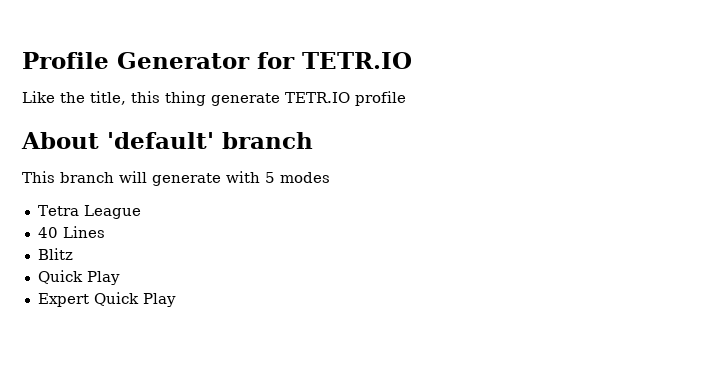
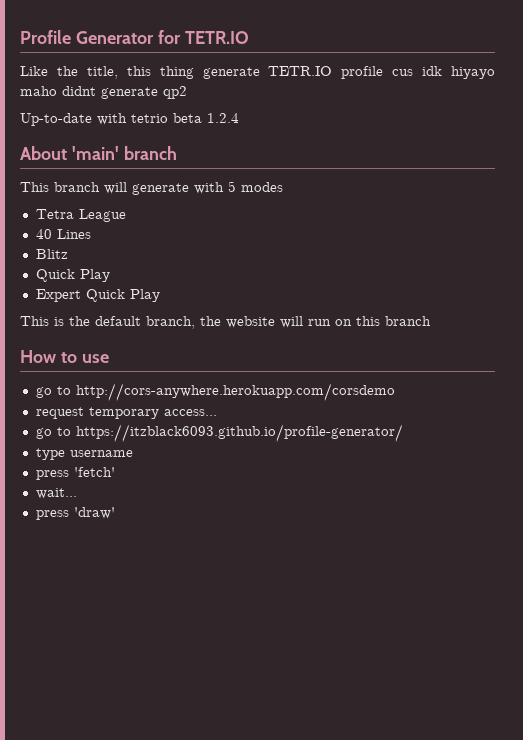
(406, 98) none -> [392,66,495,79] [20,86,187,99] [20,113,239,126] cus idk hiyayo maho didnt generate qp2 // Up-to-date with tetrio beta 1.2.4
[107,132,214,149] 'default' -> [71,146,119,160] 'main'
(176, 300) none -> [20,316,431,329] [20,350,109,363] [35,383,395,401] [35,407,217,419] [35,424,403,442] [35,448,133,460] [35,467,115,480] [35,488,77,499] [35,507,115,520] // This is the default branch, the website will run on this branch // How to use // go to http://cors-anywhere.herokuapp.com/corsdemo // request temporary access... // go to https://itzblack6093.github.io/profile-generator/ // type username // press 'fetch' // wait... // press 'draw'

